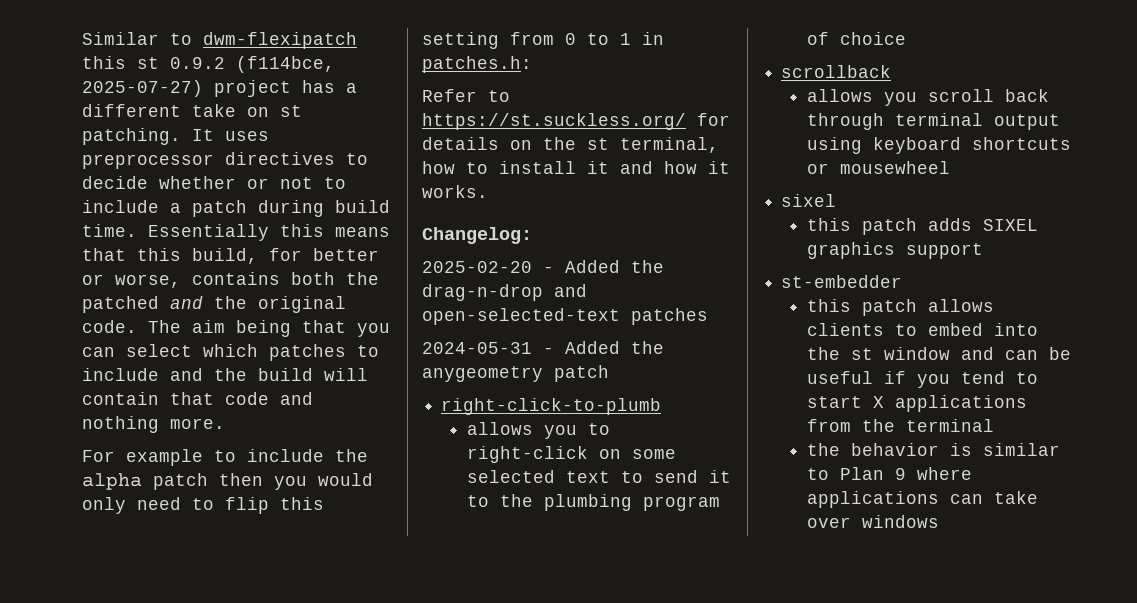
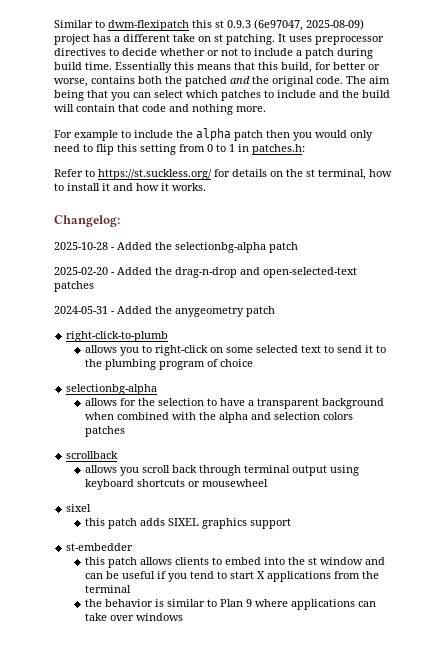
[170,56,335,73] [82,80,203,97] 0.9.2 (f114bce, 2025-07-27) -> [227,19,364,31] 0.9.3 (6e97047, 2025-08-09)
(532, 235) none -> [54,242,298,253] // 2025-10-28 - Added the selectionbg-alpha patch
(906, 38) none -> [66,384,158,395] [84,398,384,409] [84,412,353,423] [84,426,125,437] // selectionbg-alpha // allows for the selection to have a transparent background when combined with the alpha and selection colors patches

